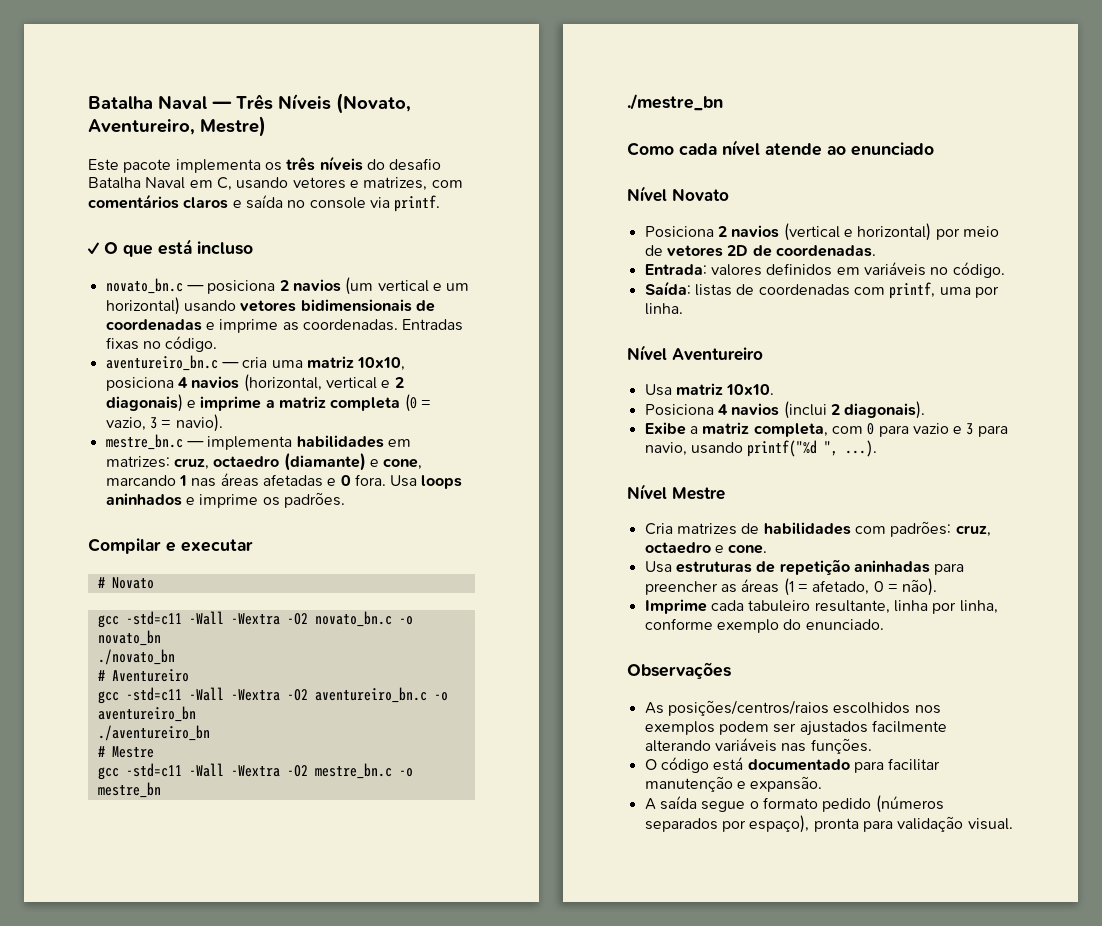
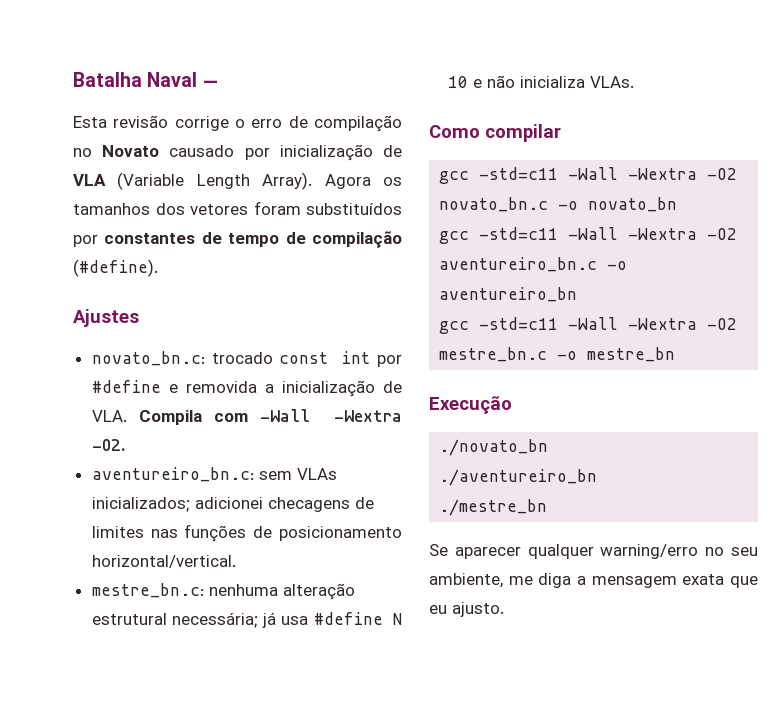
[236,93,411,114] [88,116,266,137] [88,156,442,173] [88,177,463,191] [88,194,441,212] [88,239,253,257] [105,277,470,295] [105,297,435,315] [105,319,464,333] [105,336,218,352] [105,355,406,371] [105,374,404,392] [105,394,431,412] [105,414,223,432] [105,434,411,450] [105,453,423,471] [105,473,463,489] [105,492,345,508] [88,538,253,554] [97,577,154,589] Três Níveis (Novato, Aventureiro, Mestre) // Este pacote implementa os três níveis do desafio Batalha Naval em C, usando vetores e matrizes, com comentários claros e saída no console via printf. // ✓ O que está incluso // novato_bn.c — posiciona 2 navios (um vertical e um horizontal) usando vetores bidimensionais de coordenadas e imprime as coordenadas. Entradas fixas no código. // aventureiro_bn.c — cria uma matriz 10x10, posiciona 4 navios (horizontal, vertical e 2 diagonais) e imprime a matriz completa (0 = vazio, 3 = navio). // mestre_bn.c — implementa habilidades em matrizes: cruz, octaedro (diamante) e cone, marcando 1 nas áreas afetadas e 0 fora. Usa loops aninhados e imprime os padrões. // Compilar e executar // # Novato -> [73,115,403,132] [73,144,402,161] [73,172,402,190] [73,201,402,215] [73,231,402,248] [73,259,158,277] [73,309,139,327] [91,351,403,367] [91,380,402,397] [91,409,402,425] [91,439,126,451] [91,467,337,482] [91,497,374,512] [91,524,402,542] [91,555,236,568] [91,583,355,600] [91,612,403,628] [447,75,634,88] [429,124,561,142] // Esta revisão corrige o erro de compilação no Novato causado por inicialização de VLA (Variable Length Array). Agora os tamanhos dos vetores foram substituídos por constantes de tempo de compilação (#define). // Ajustes // novato_bn.c: trocado const int por #define e removida a inicialização de VLA. Compila com -Wall -Wextra -O2. // aventureiro_bn.c: sem VLAs inicializados; adicionei checagens de limites nas funções de posicionamento horizontal/vertical. // mestre_bn.c: nenhuma alteração estrutural necessária; já usa #define N 10 e não inicializa VLAs. // Como compilar
[97,649,175,665] [97,669,189,682] // ./novato_bn // # Aventureiro -> (678, 204) none
[97,725,210,741] [97,746,154,758] // ./aventureiro_bn // # Mestre -> (578, 294) none
[627,94,723,111] [627,140,934,156] [627,186,729,202] [644,223,999,241] [644,245,876,257] [644,262,1005,278] [644,281,999,299] [644,303,683,315] [627,345,763,361] [644,383,775,396] [644,401,926,419] [644,422,1008,437] [644,440,878,457] [627,484,725,500] [644,521,991,537] [644,542,768,554] [644,559,965,575] [644,578,938,596] [644,599,998,614] [644,618,884,633] [627,662,731,679] [644,700,941,716] [644,720,947,736] [644,738,872,754] [644,757,941,773] [644,776,823,792] [644,795,944,813] [644,815,1013,833] ./mestre_bn // Como cada nível atende ao enunciado // Nível Novato // Posiciona 2 navios (vertical e horizontal) por meio de vetores 2D de coordenadas. // Entrada: valores definidos em variáveis no código. // Saída: listas de coordenadas com printf, uma por linha. // Nível Aventureiro // Usa matriz 10x10. // Posiciona 4 navios (inclui 2 diagonais). // Exibe a matriz completa, com 0 para vazio e 3 para navio, usando printf("%d ", ...). // Nível Mestre // Cria matrizes de habilidades com padrões: cruz, octaedro e cone. // Usa estruturas de repetição aninhadas para preencher as áreas (1 = afetado, 0 = não). // Imprime cada tabuleiro resultante, linha por linha, conforme exemplo do enunciado. // Observações // As posições/centros/raios escolhidos nos exemplos podem ser ajustados facilmente alterando variáveis nas funções. // O código está documentado para facilitar manutenção e expansão. // A saída segue o formato pedido (números separados por espaço), pronta para validação visual. -> [429,396,512,414] [439,439,549,456] [439,469,598,486] [439,499,548,516] [429,544,758,559] [429,573,758,588] [429,602,504,617] Execução // ./novato_bn // ./aventureiro_bn // ./mestre_bn // Se aparecer qualquer warning/erro no seu ambiente, me diga a mensagem exata que eu ajusto.

